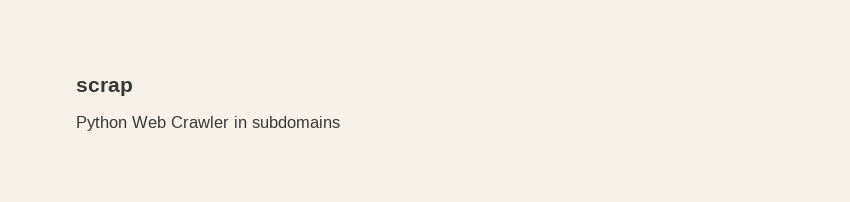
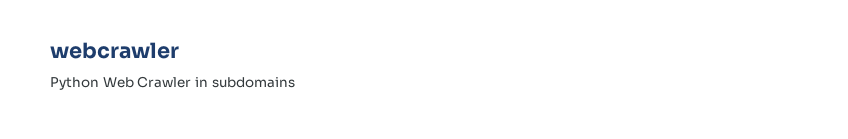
[76,80,133,96] scrap -> [50,42,179,59] webcrawler

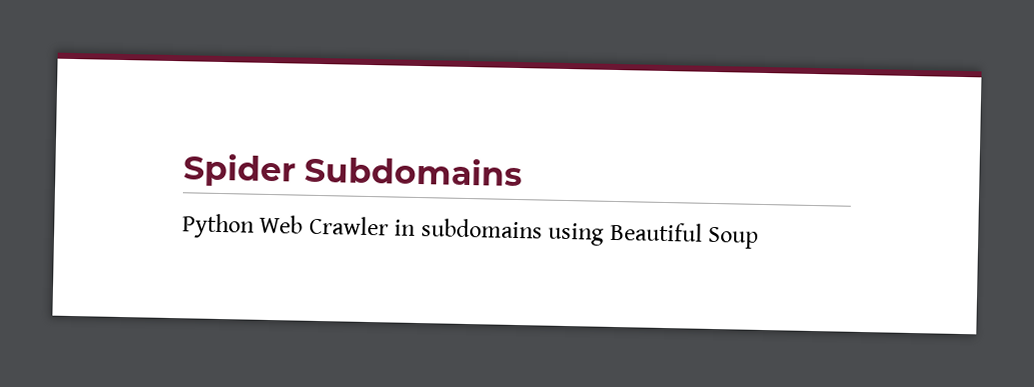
[50,42,179,59] webcrawler -> [183,153,523,188] Spider Subdomains
(295, 82) none -> [547,221,760,249] using Beautiful Soup

